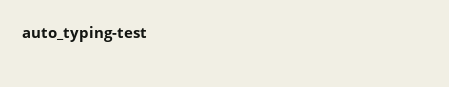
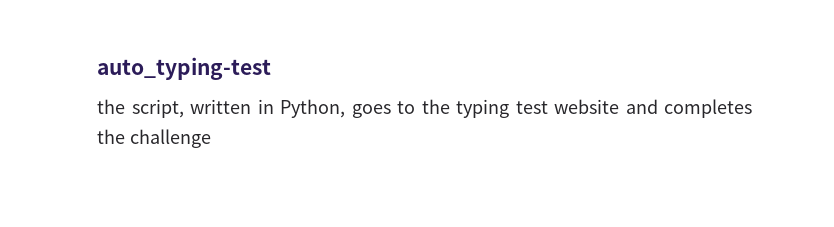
(147, 34) none -> [97,99,752,118] [97,129,211,148] // the script, written in Python, goes to the typing test website and completes the challenge

